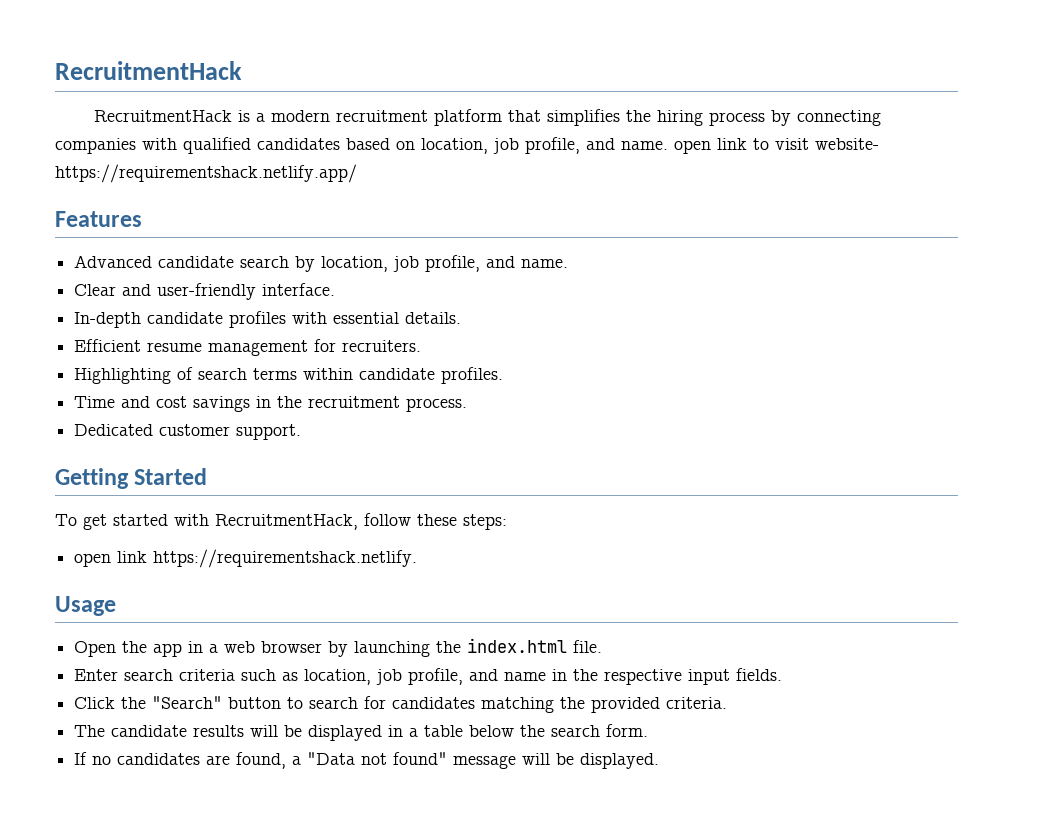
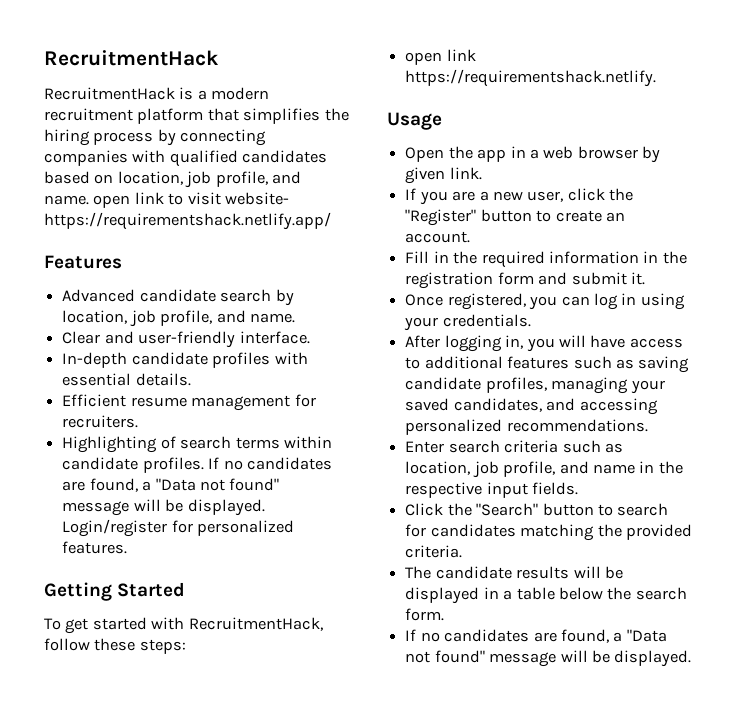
[74,396,468,412] [74,424,302,440] // Time and cost savings in the recruitment process. // Dedicated customer support. -> [208,457,332,470] [62,478,280,492] [62,499,265,516] [62,519,295,537] [62,541,128,554] If no candidates are found, a "Data not found" message will be displayed. Login/register for personalized features.
[354,638,603,657] launching the index.html file. -> [405,167,482,184] [405,188,634,205] [405,209,625,226] [405,231,471,243] [405,251,687,268] [405,272,645,289] [405,293,685,310] [404,314,531,331] [405,335,683,352] [405,356,690,373] [405,377,665,394] [405,398,658,415] [405,419,648,435] given link. // If you are a new user, click the "Register" button to create an account. // Fill in the required information in the registration form and submit it. // Once registered, you can log in using your credentials. // After logging in, you will have access to additional features such as saving candidate profiles, managing your saved candidates, and accessing personalized recommendations.

